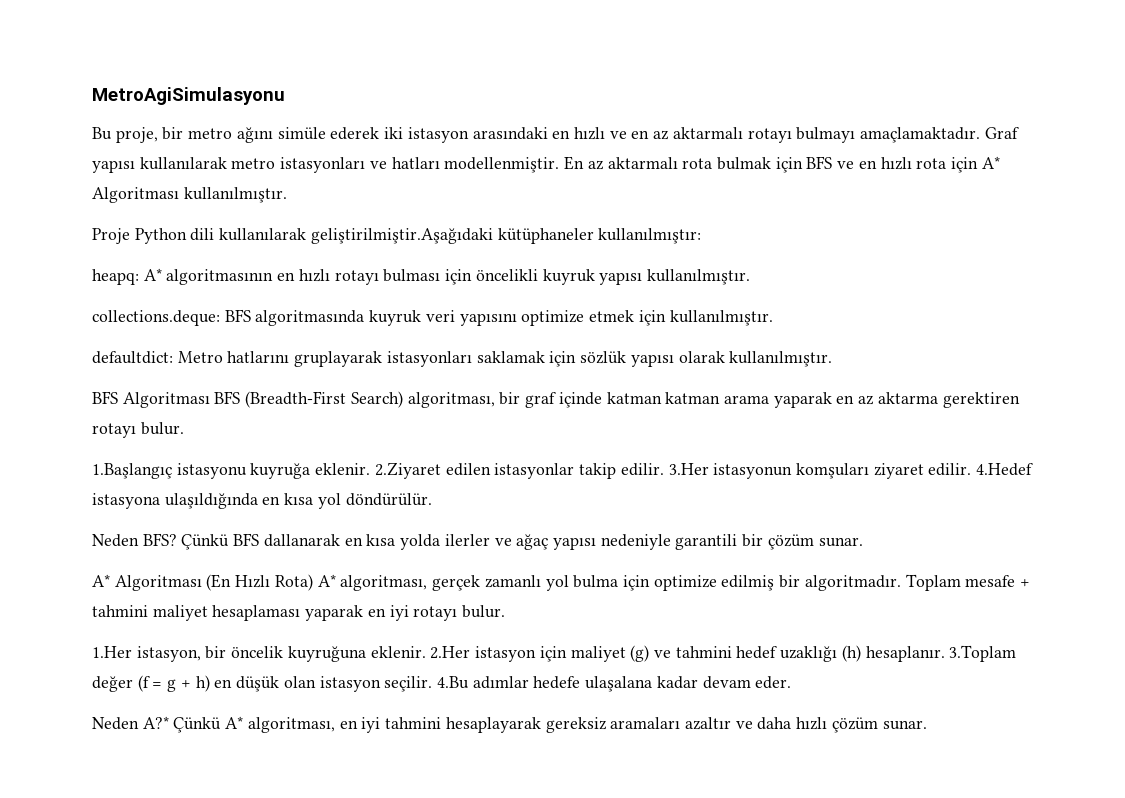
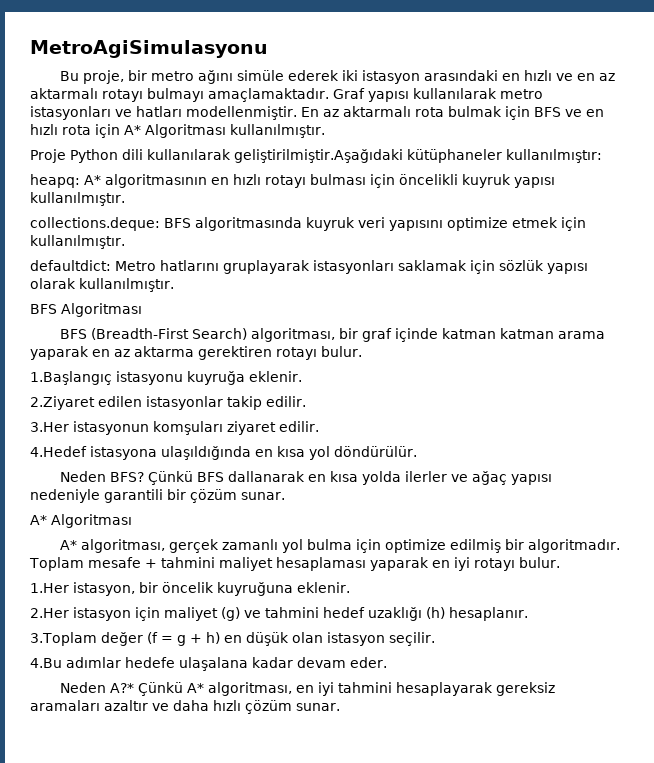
(210, 400) none -> (142, 310) //
(371, 469) none -> (302, 376) //
(664, 469) none -> (306, 401) //
(972, 469) none -> (319, 426) //
[206,574,313,591] (En Hızlı Rota) -> (132, 521) //
(426, 652) none -> (350, 587) //
(945, 654) none -> (528, 614) //
(433, 684) none -> (435, 639) //

